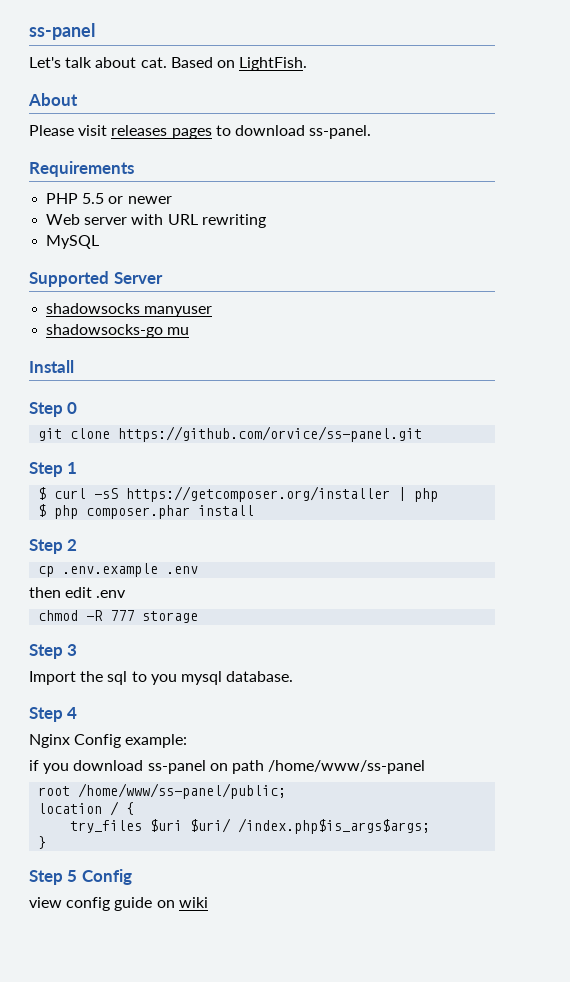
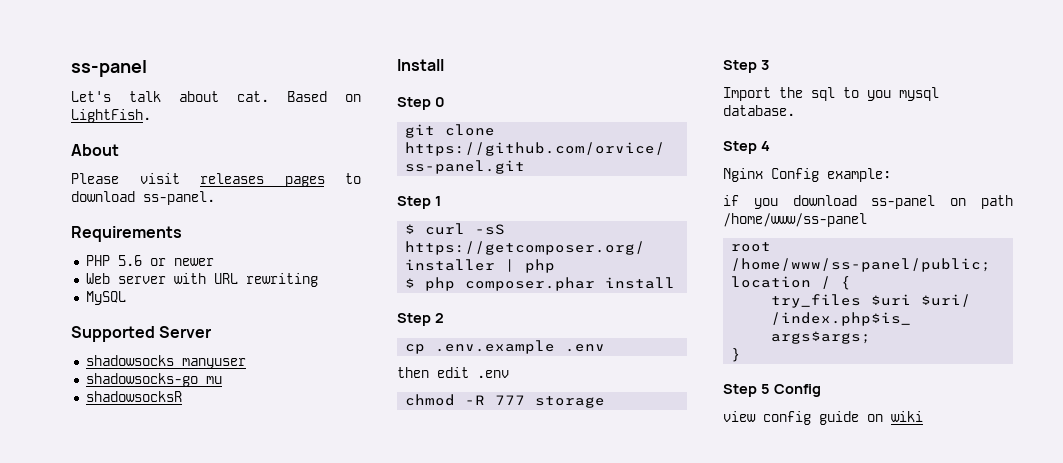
[82,193,105,204] 5.5 -> [117,255,142,266] 5.6
(190, 331) none -> [85,391,182,402] // shadowsocksR

